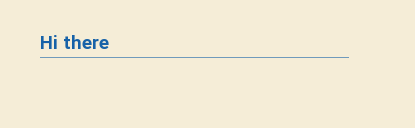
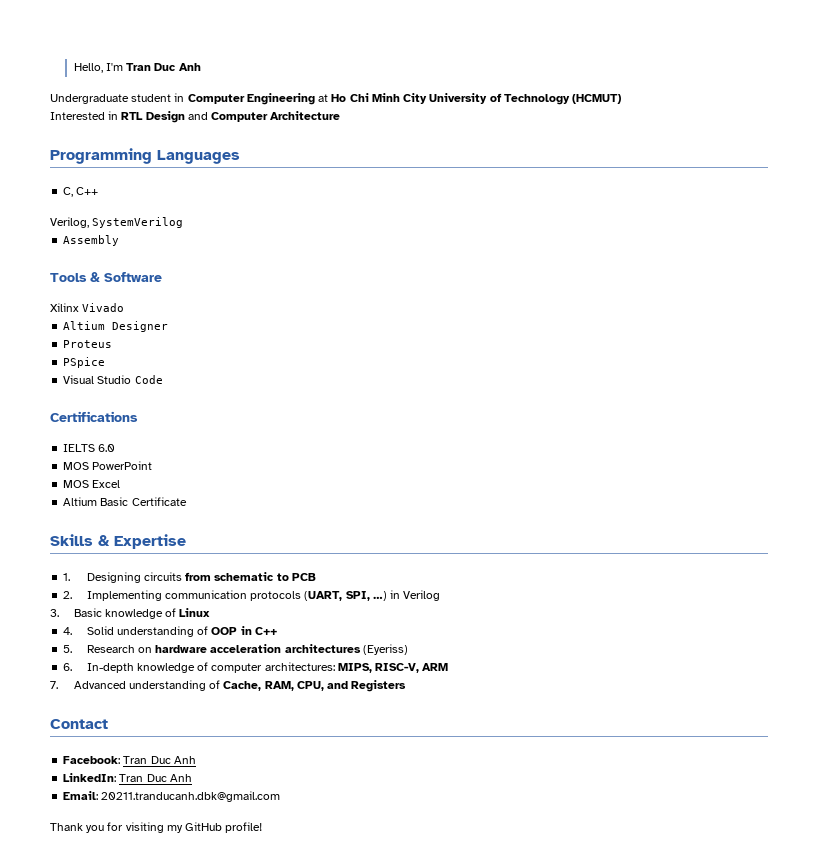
[40,35,109,49] Hi there -> [73,63,201,73] [50,93,622,105] [50,111,341,123] [50,148,240,164] [63,187,99,197] [50,217,184,228] [63,235,120,246] [50,272,162,282] [50,303,125,312] [63,321,169,332] [63,340,113,348] [63,357,106,368] [63,375,163,384] [50,411,138,422] [63,444,116,452] [63,461,153,470] [63,480,121,488] [63,497,187,506] [50,534,186,549] [63,572,316,583] [63,590,441,601] [50,608,211,619] [63,626,277,637] [63,644,408,655] [63,662,449,673] [50,680,407,692] [50,719,108,729] [63,756,196,764] [63,773,192,782] [63,791,281,802] [50,822,263,833] Hello, I'm Tran Duc Anh // Undergraduate student in Computer Engineering at Ho Chi Minh City University of Technology (HCMUT) // Interested in RTL Design and Computer Architecture // Programming Languages // C, C++ // Verilog, SystemVerilog // Assembly // Tools & Software // Xilinx Vivado // Altium Designer // Proteus // PSpice // Visual Studio Code // Certifications // IELTS 6.0 // MOS PowerPoint // MOS Excel // Altium Basic Certificate // Skills & Expertise // 1. Designing circuits from schematic to PCB // 2. Implementing communication protocols (UART, SPI, …) in Verilog // 3. Basic knowledge of Linux // 4. Solid understanding of OOP in C++ // 5. Research on hardware acceleration architectures (Eyeriss) // 6. In-depth knowledge of computer architectures: MIPS, RISC-V, ARM // 7. Advanced understanding of Cache, RAM, CPU, and Registers // Contact // Facebook: Tran Duc Anh // LinkedIn: Tran Duc Anh // Email: 20211.tranducanh.dbk@gmail.com // Thank you for visiting my GitHub profile!

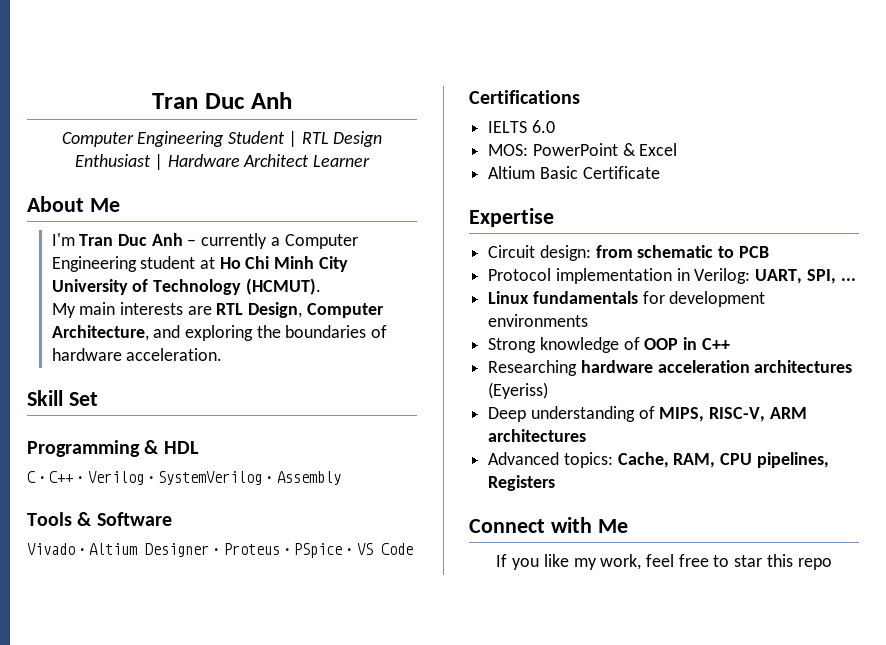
[73,63,103,73] Hello, -> [152,92,292,109] [61,131,383,147] [75,154,370,170] [27,196,120,212] Tran Duc Anh // Computer Engineering Student | RTL Design Enthusiast | Hardware Architect Learner // About Me //
[50,93,315,105] // Undergraduate student in Computer Engineering -> [187,233,358,249] [51,256,196,272] – currently a Computer Engineering student
[572,94,622,104] [50,111,341,123] [50,148,240,164] [63,187,99,197] [50,217,89,228] (HCMUT) // Interested in RTL Design and Computer Architecture // Programming Languages // C, C++ // Verilog, -> [245,278,321,295] [51,302,384,318] [51,325,388,341] [51,348,223,361] [27,390,98,406] [27,440,199,457] [27,471,154,485] (HCMUT). // My main interests are RTL Design, Computer Architecture, and exploring the boundaries of hardware acceleration. // Skill Set // Programming & HDL // C · C++ · Verilog ·
(184, 222) // -> [267,476,273,483] ·
[50,303,79,312] Xilinx -> (172, 519) none
(125, 307) // -> [79,548,85,555] ·
(169, 326) // -> [214,548,220,555] ·
(113, 344) // -> [284,548,290,555] ·
[63,375,132,384] // Visual Studio -> [347,543,373,555] · VS
[63,462,90,470] MOS -> [488,144,529,156] MOS:
[63,480,90,488] // MOS -> [622,143,636,156] &
[50,534,110,546] Skills & -> (660, 172) none
[63,572,182,583] 1. Designing circuits -> [488,245,591,261] Circuit design:
[63,590,441,601] [50,608,211,619] [63,626,194,637] 2. Implementing communication protocols (UART, SPI, …) in Verilog // 3. Basic knowledge of Linux // 4. Solid understanding -> [488,268,856,284] [488,291,766,307] [488,314,589,327] [488,337,619,353] Protocol implementation in Verilog: UART, SPI, ... // Linux fundamentals for development environments // Strong knowledge
[63,645,152,653] 5. Research on -> [488,360,578,376] Researching
[63,662,449,673] [50,680,407,692] [50,719,108,729] [63,756,196,764] [63,773,192,782] [63,791,281,802] [50,822,263,833] 6. In-depth knowledge of computer architectures: MIPS, RISC-V, ARM // 7. Advanced understanding of Cache, RAM, CPU, and Registers // Contact // Facebook: Tran Duc Anh // LinkedIn: Tran Duc Anh // Email: 20211.tranducanh.dbk@gmail.com // Thank you for visiting my GitHub profile! -> [488,406,807,422] [488,429,587,442] [488,452,829,468] [488,475,556,491] [469,517,628,533] [496,554,832,570] Deep understanding of MIPS, RISC-V, ARM architectures // Advanced topics: Cache, RAM, CPU pipelines, Registers // Connect with Me // If you like my work, feel free to star this repo

